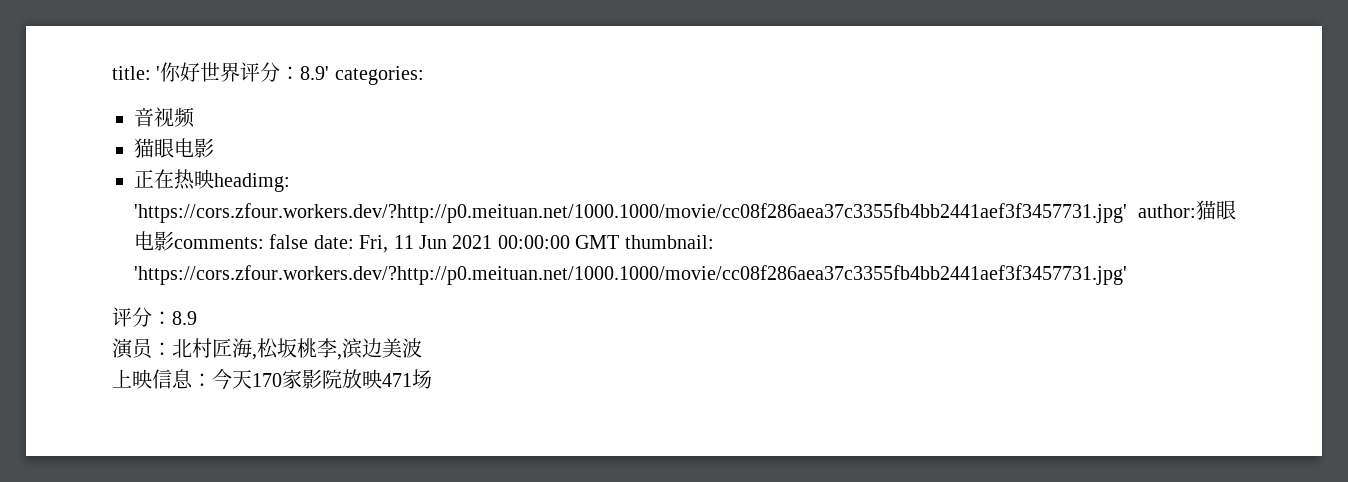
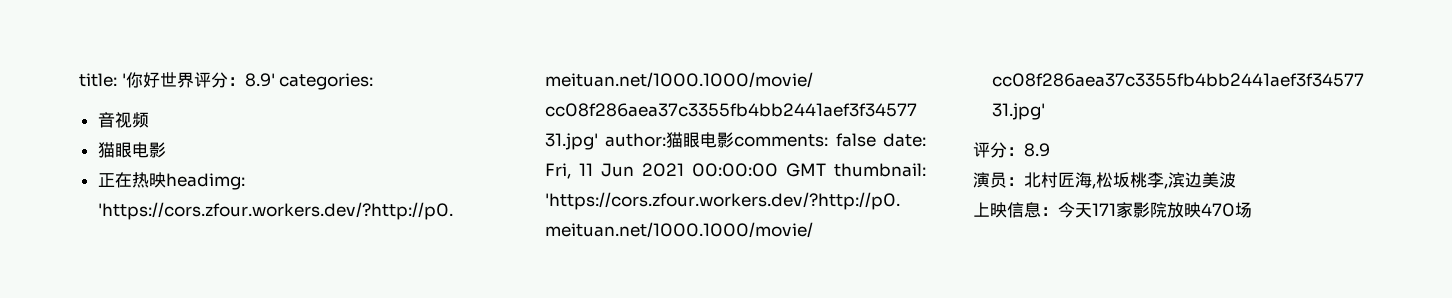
[252,373,282,387] 170 -> [1092,203,1116,216] 171
[382,373,412,387] 471 -> [1201,203,1235,217] 470

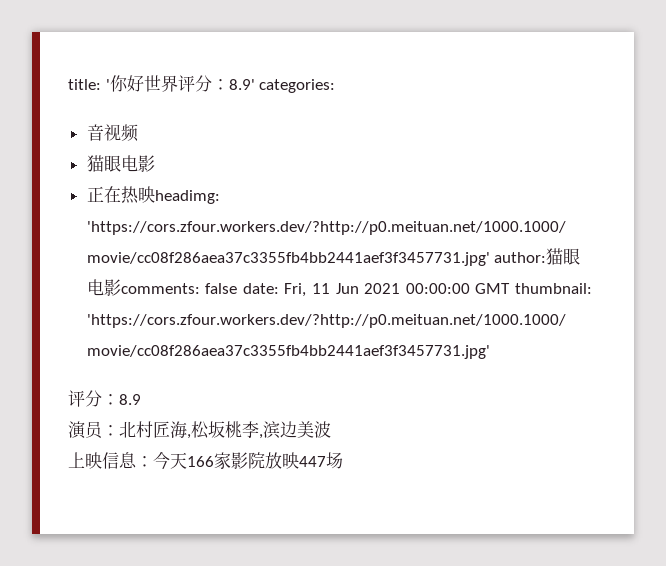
[1092,203,1116,216] 171 -> [187,456,214,467] 166
[1201,203,1235,217] 470 -> [299,456,326,467] 447

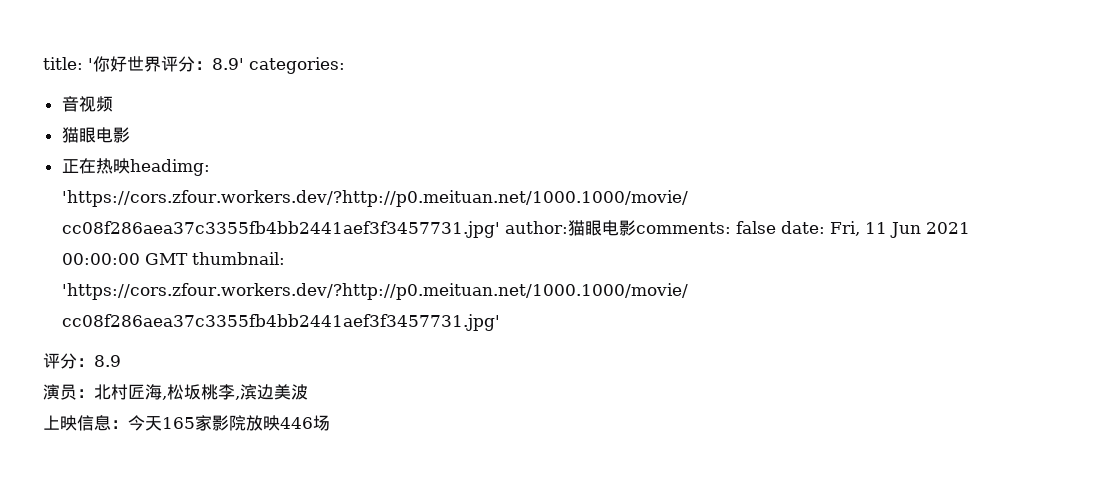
[187,456,214,467] 166 -> [162,417,195,429] 165
[299,456,326,467] 447 -> [280,417,313,429] 446

